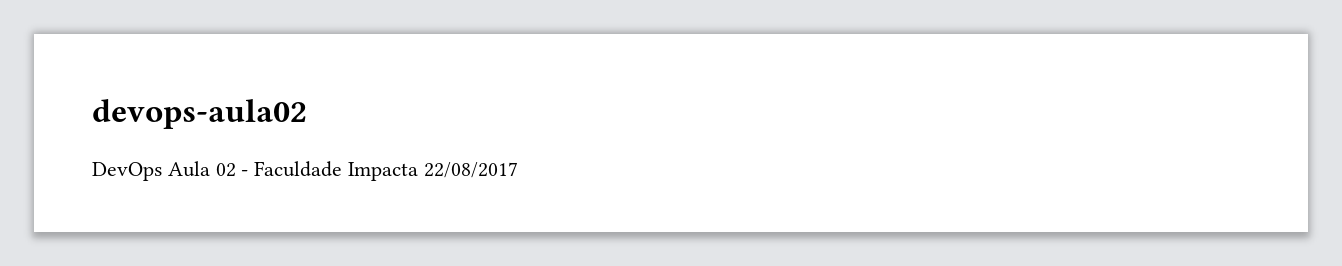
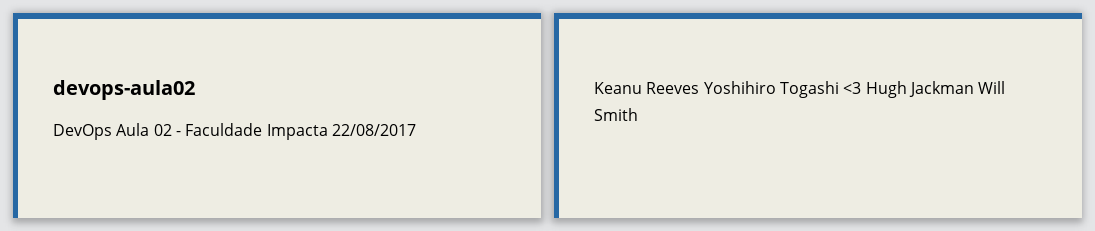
(518, 170) none -> [594,81,1006,98] [594,108,638,121] // Keanu Reeves Yoshihiro Togashi <3 Hugh Jackman Will Smith

